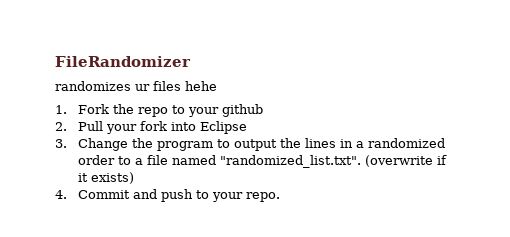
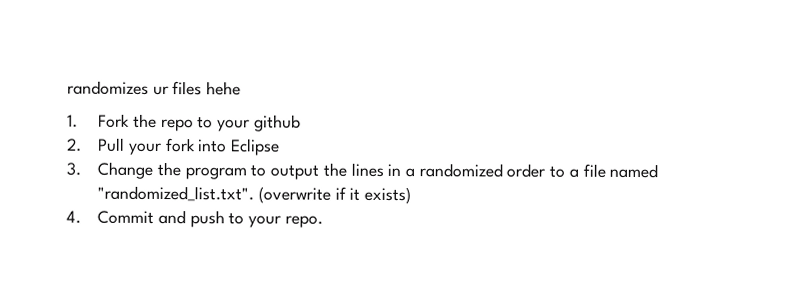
[55,56,191,67] FileRandomizer // -> (67, 87) none

